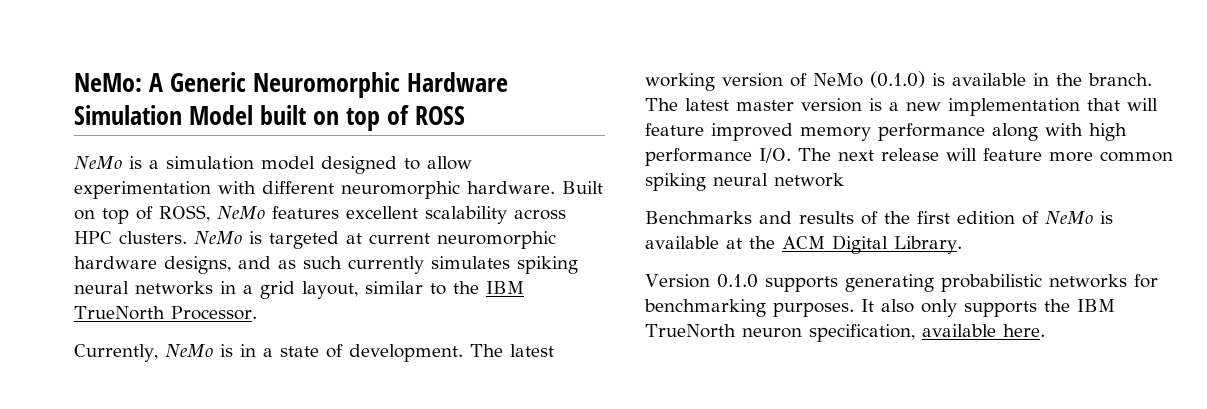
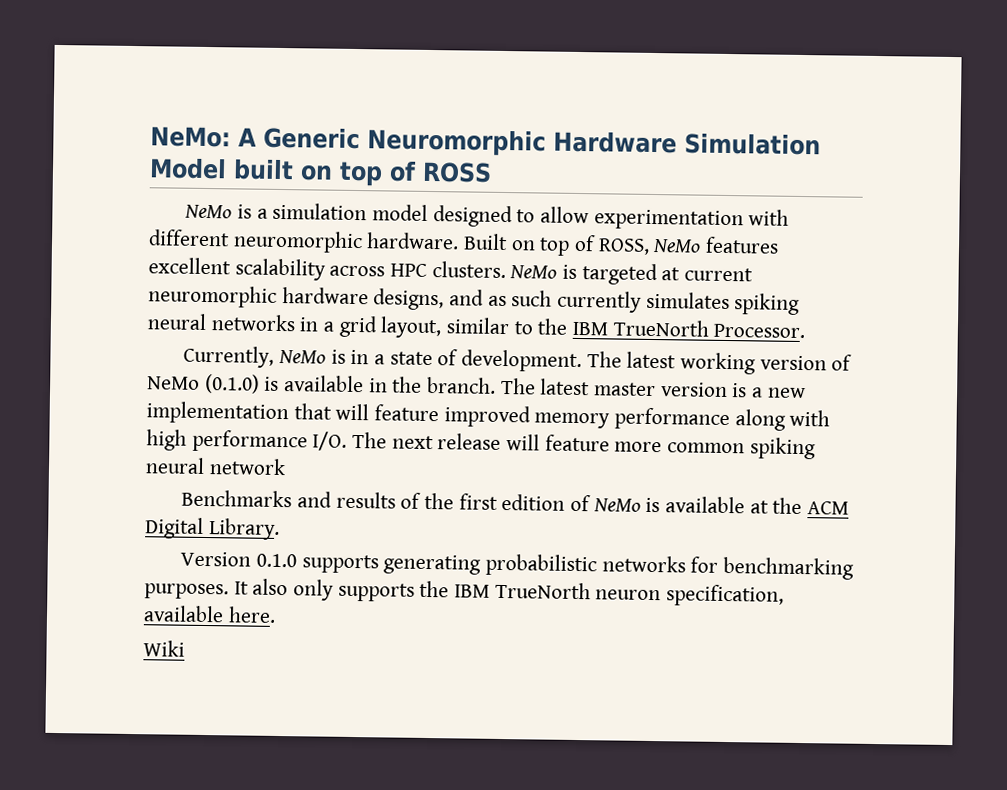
(1045, 330) none -> [143,640,185,657] // Wiki

